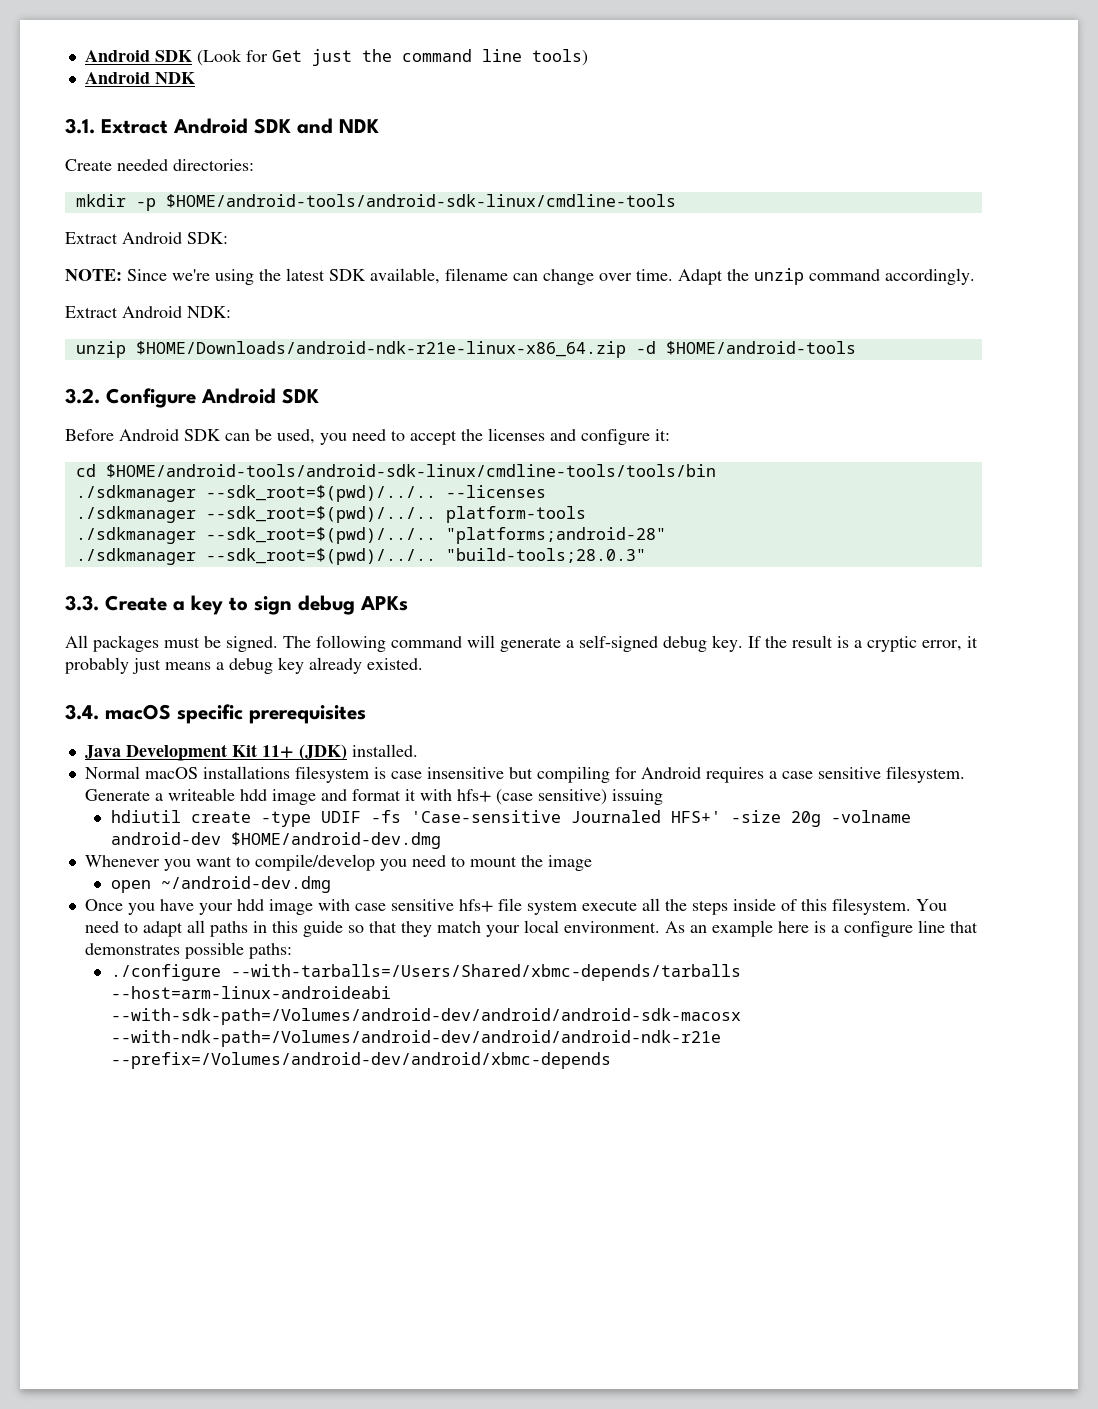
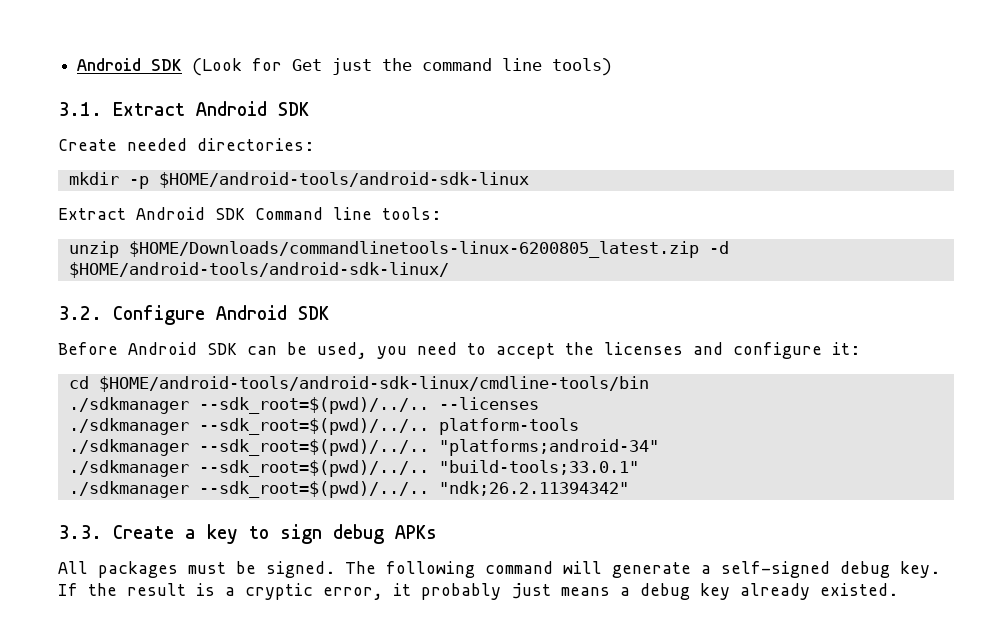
[84,72,195,84] // Android NDK -> (613, 67) none
[297,118,379,134] and NDK -> (309, 109) none
[165,194,676,208] [65,232,228,244] [65,268,975,285] [65,306,231,318] [75,341,856,358] $HOME/android-tools/android-sdk-linux/cmdline-tools // Extract Android SDK: // NOTE: Since we're using the latest SDK available, filename can change over time. Adapt the unzip command accordingly. // Extract Android NDK: // unzip $HOME/Downloads/android-ndk-r21e-linux-x86_64.zip -d $HOME/android-tools -> [158,172,529,188] [58,207,441,220] [68,241,729,258] [68,262,449,278] $HOME/android-tools/android-sdk-linux // Extract Android SDK Command line tools: // unzip $HOME/Downloads/commandlinetools-linux-6200805_latest.zip -d $HOME/android-tools/android-sdk-linux/
[105,464,716,478] $HOME/android-tools/android-sdk-linux/cmdline-tools/tools/bin -> [98,376,649,392] $HOME/android-tools/android-sdk-linux/cmdline-tools/bin
[445,527,666,544] [75,548,646,565] "platforms;android-28" // ./sdkmanager --sdk_root=$(pwd)/../.. "build-tools;28.0.3" -> [438,439,659,456] [68,460,639,477] [68,481,629,498] "platforms;android-34" // ./sdkmanager --sdk_root=$(pwd)/../.. "build-tools;33.0.1" // ./sdkmanager --sdk_root=$(pwd)/../.. "ndk;26.2.11394342"
[65,704,366,724] [84,744,418,761] [84,766,965,783] [84,788,663,805] [110,810,911,827] [110,832,441,849] [84,854,592,871] [110,876,331,893] [84,898,947,915] [84,920,978,937] [84,942,292,959] [110,964,741,981] [110,986,391,999] [110,1008,741,1025] [110,1030,721,1047] [110,1052,611,1069] // 3.4. macOS specific prerequisites // Java Development Kit 11+ (JDK) installed. // Normal macOS installations filesystem is case insensitive but compiling for Android requires a case sensitive filesystem. Generate a writeable hdd image and format it with hfs+ (case sensitive) issuing // hdiutil create -type UDIF -fs 'Case-sensitive Journaled HFS+' -size 20g -volname android-dev $HOME/android-dev.dmg // Whenever you want to compile/develop you need to mount the image // open ~/android-dev.dmg // Once you have your hdd image with case sensitive hfs+ file system execute all the steps inside of this filesystem. You need to adapt all paths in this guide so that they match your local environment. As an example here is a configure line that demonstrates possible paths: // ./configure --with-tarballs=/Users/Shared/xbmc-depends/tarballs --host=arm-linux-androideabi --with-sdk-path=/Volumes/android-dev/android/android-sdk-macosx --with-ndk-path=/Volumes/android-dev/android/android-ndk-r21e --prefix=/Volumes/android-dev/android/xbmc-depends -> (898, 589) none

